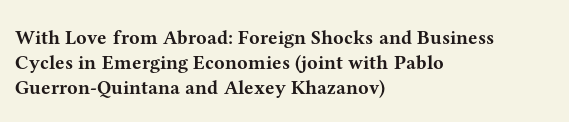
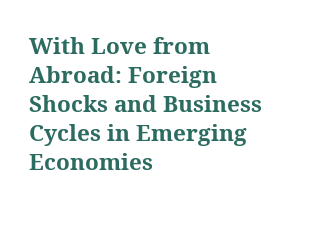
[295,54,444,73] [15,79,385,98] (joint with Pablo Guerron-Quintana and Alexey Khazanov) -> (153, 161) none

